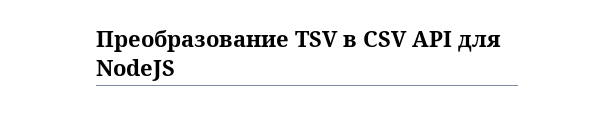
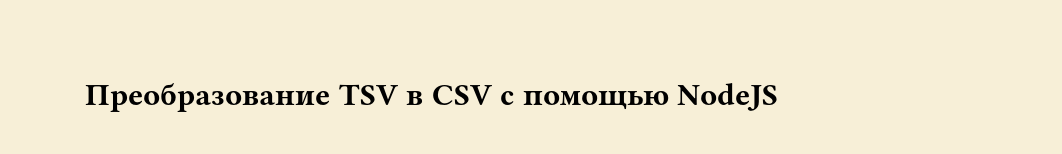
[412,31,501,52] API для -> [500,90,669,110] с помощью

